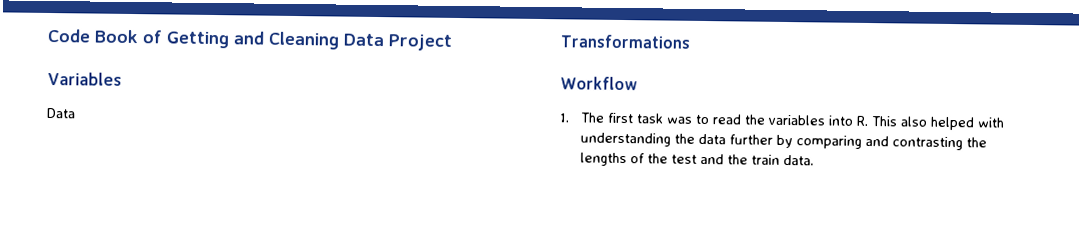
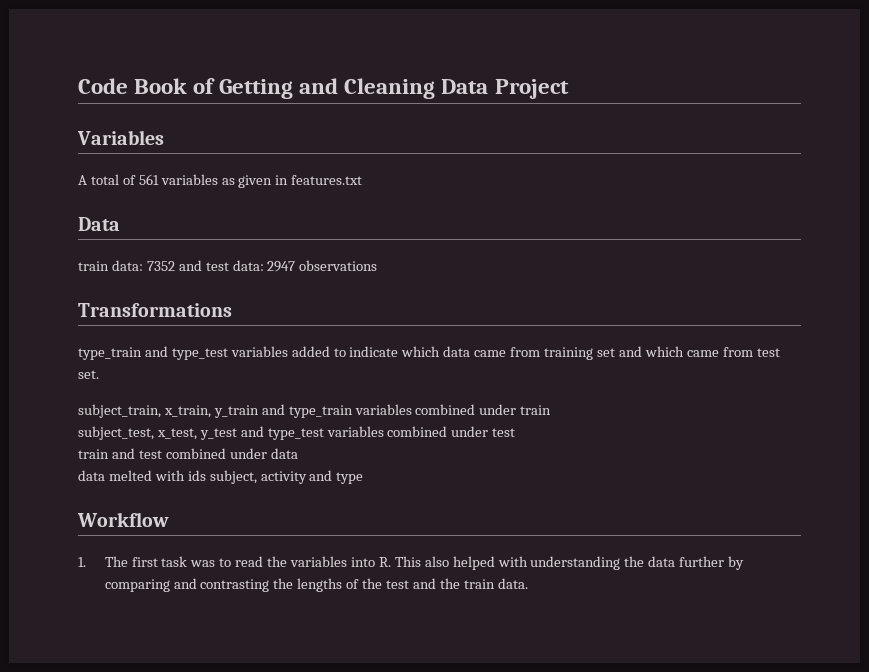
[46,107,76,119] [560,34,690,49] Data // Transformations -> [78,174,363,188] [78,217,120,231] [78,260,378,272] [78,303,232,317] [78,346,780,360] [78,370,99,379] [78,404,552,418] [78,426,516,440] [78,448,298,459] [78,470,364,484] A total of 561 variables as given in features.txt // Data // train data: 7352 and test data: 2947 observations // Transformations // type_train and type_test variables added to indicate which data came from training set and which came from test set. // subject_train, x_train, y_train and type_train variables combined under train // subject_test, x_test, y_test and type_test variables combined under test // train and test combined under data // data melted with ids subject, activity and type

